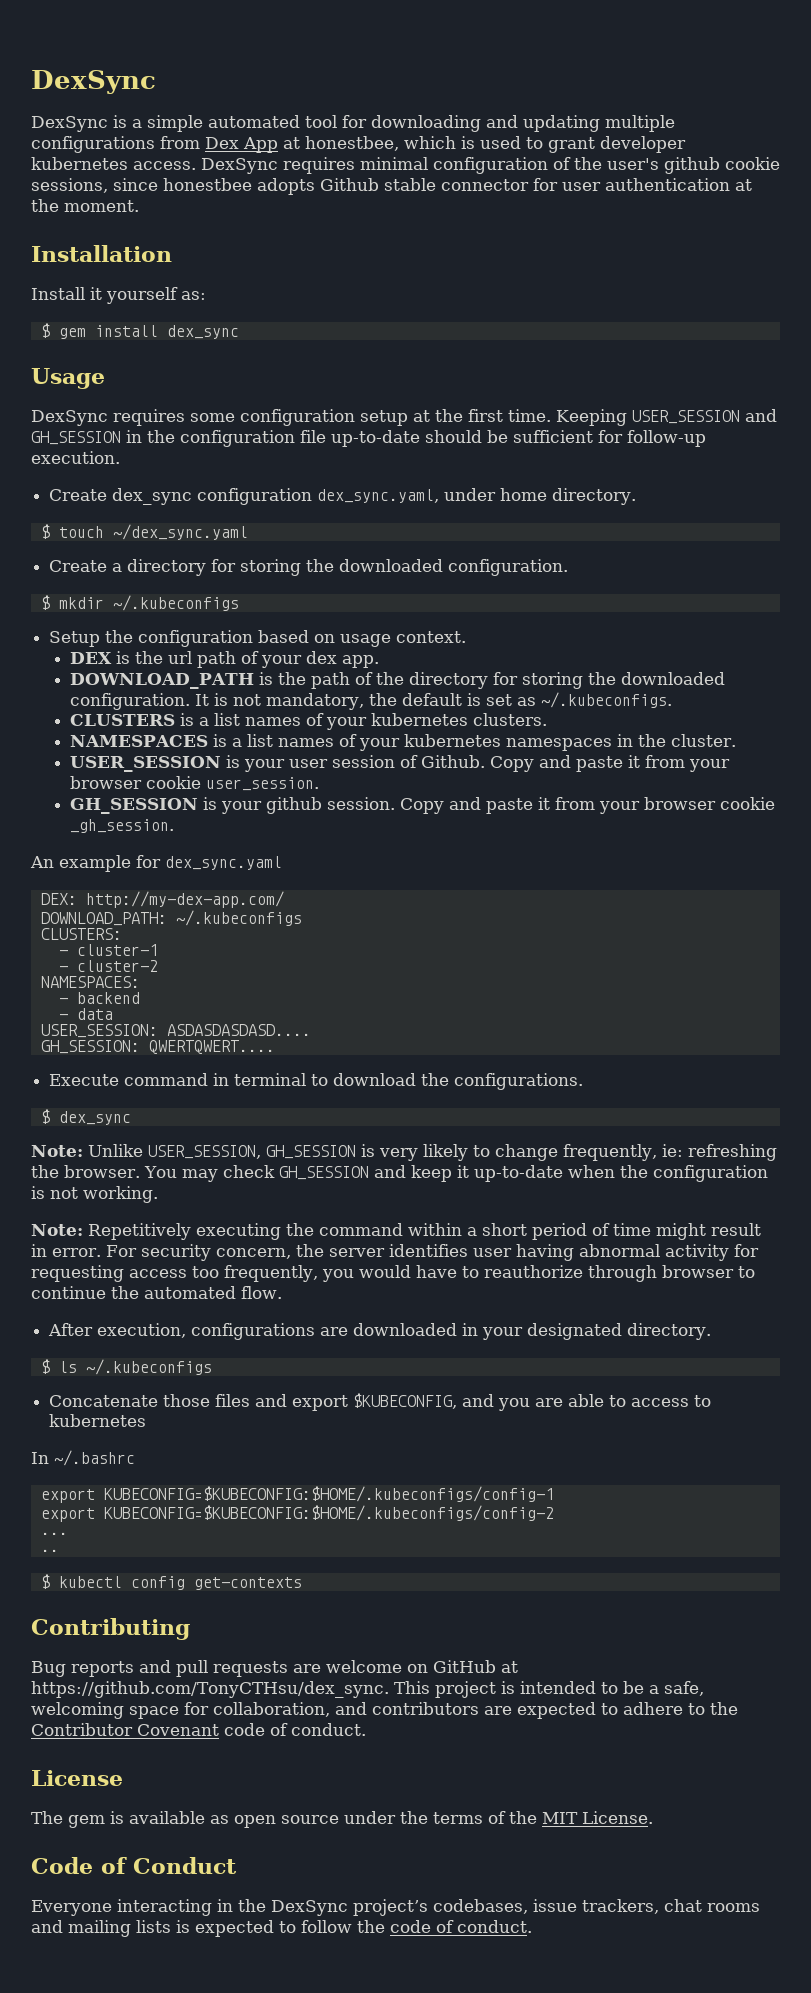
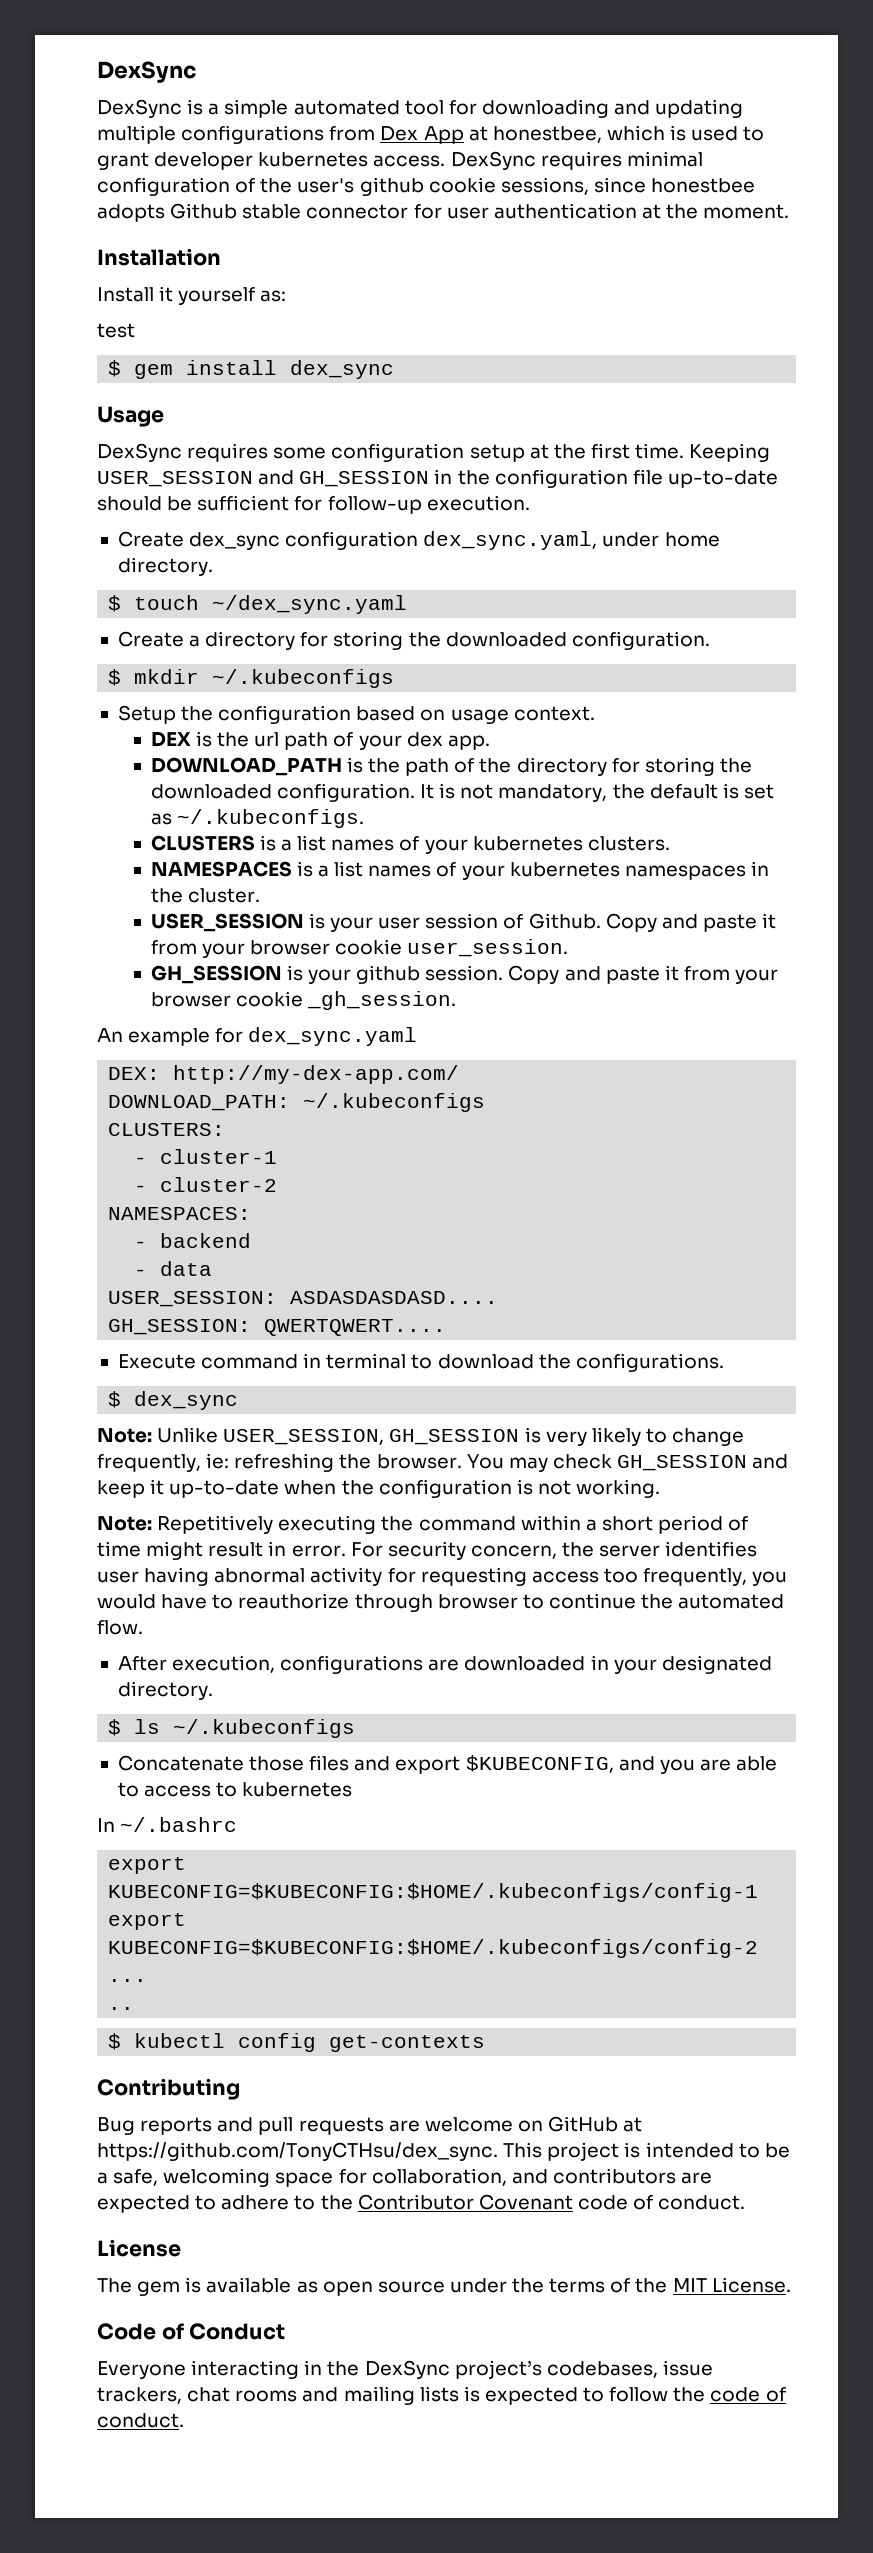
(206, 295) none -> [97,323,135,338] // test

